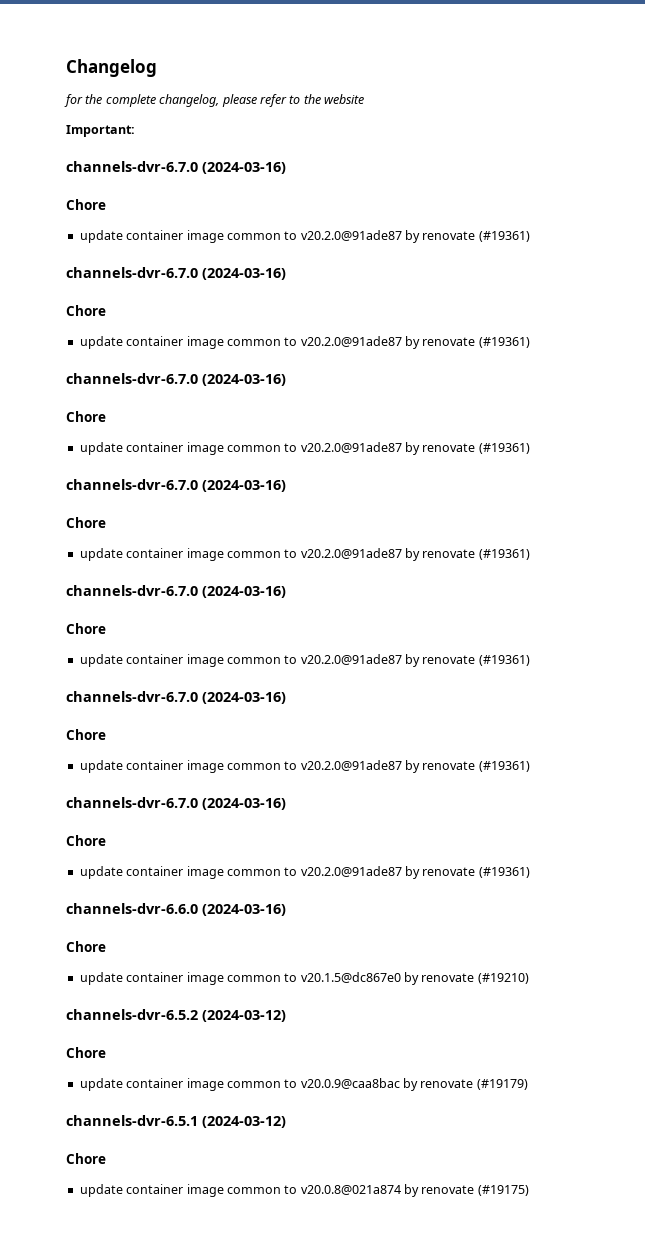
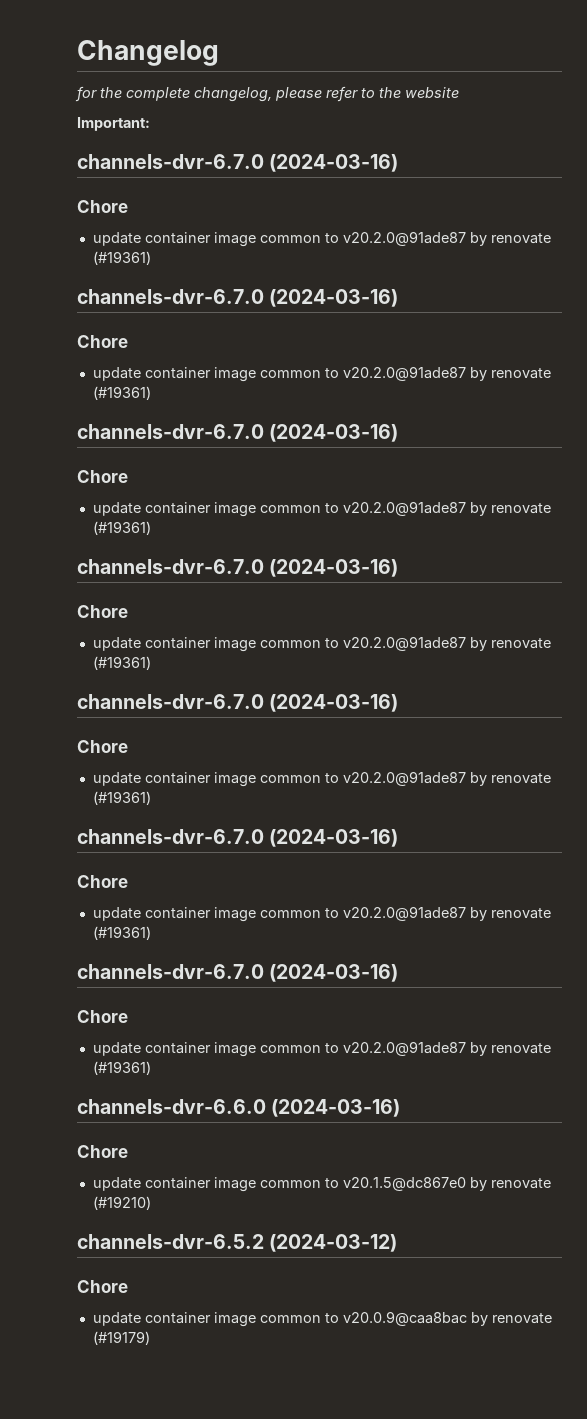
[66,1115,286,1128] [66,1153,106,1164] [79,1184,529,1197] // channels-dvr-6.5.1 (2024-03-12) // Chore // update container image common to v20.0.8@021a874 by renovate (#19175) -> (150, 1338) none

